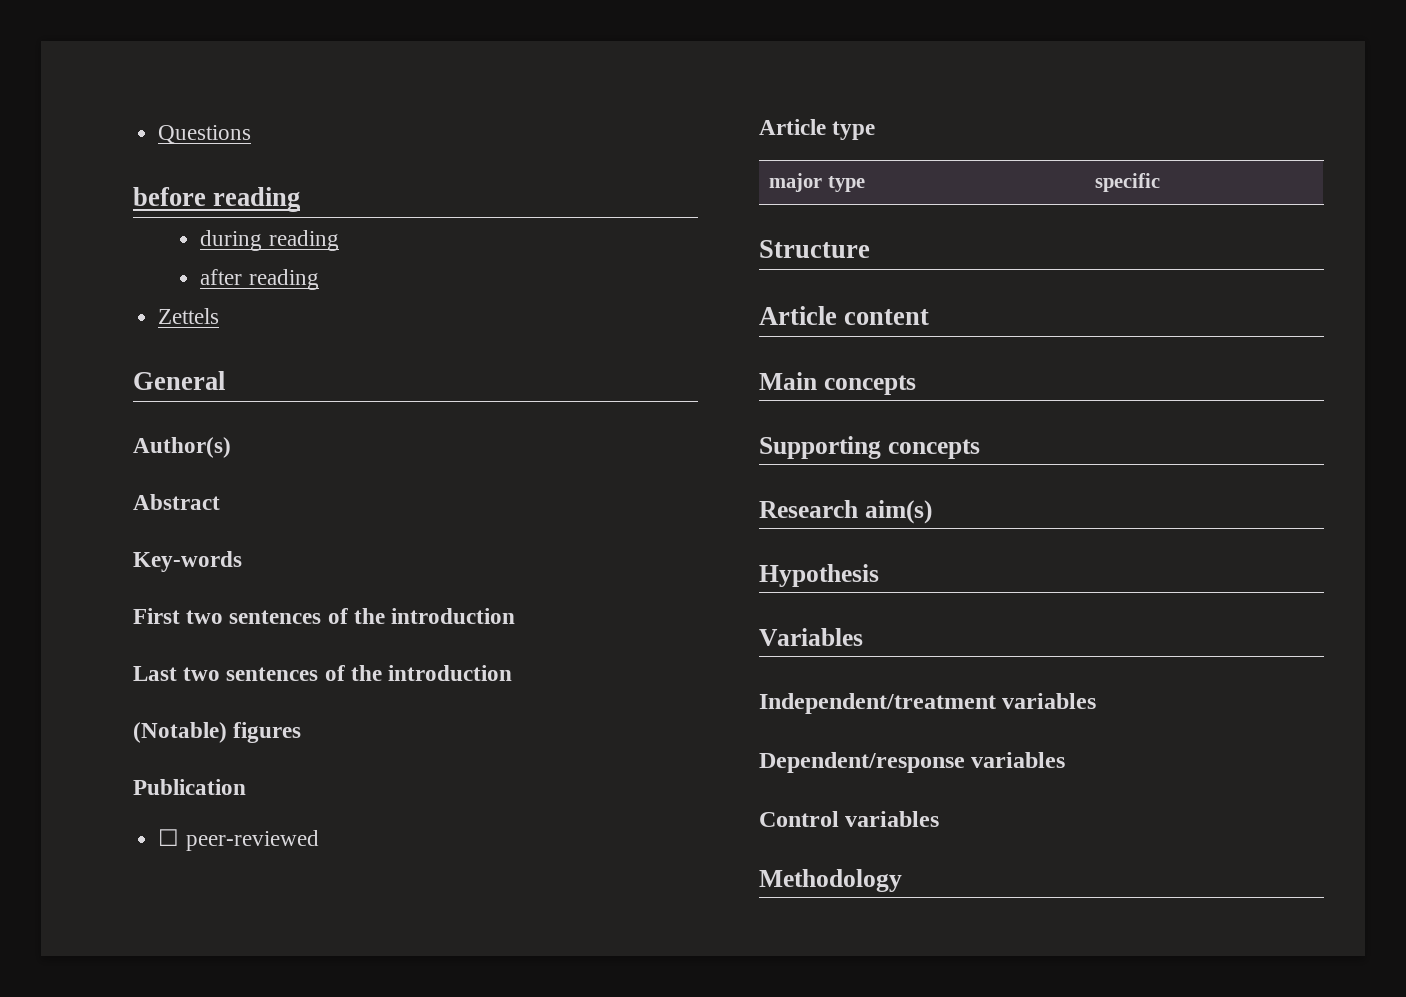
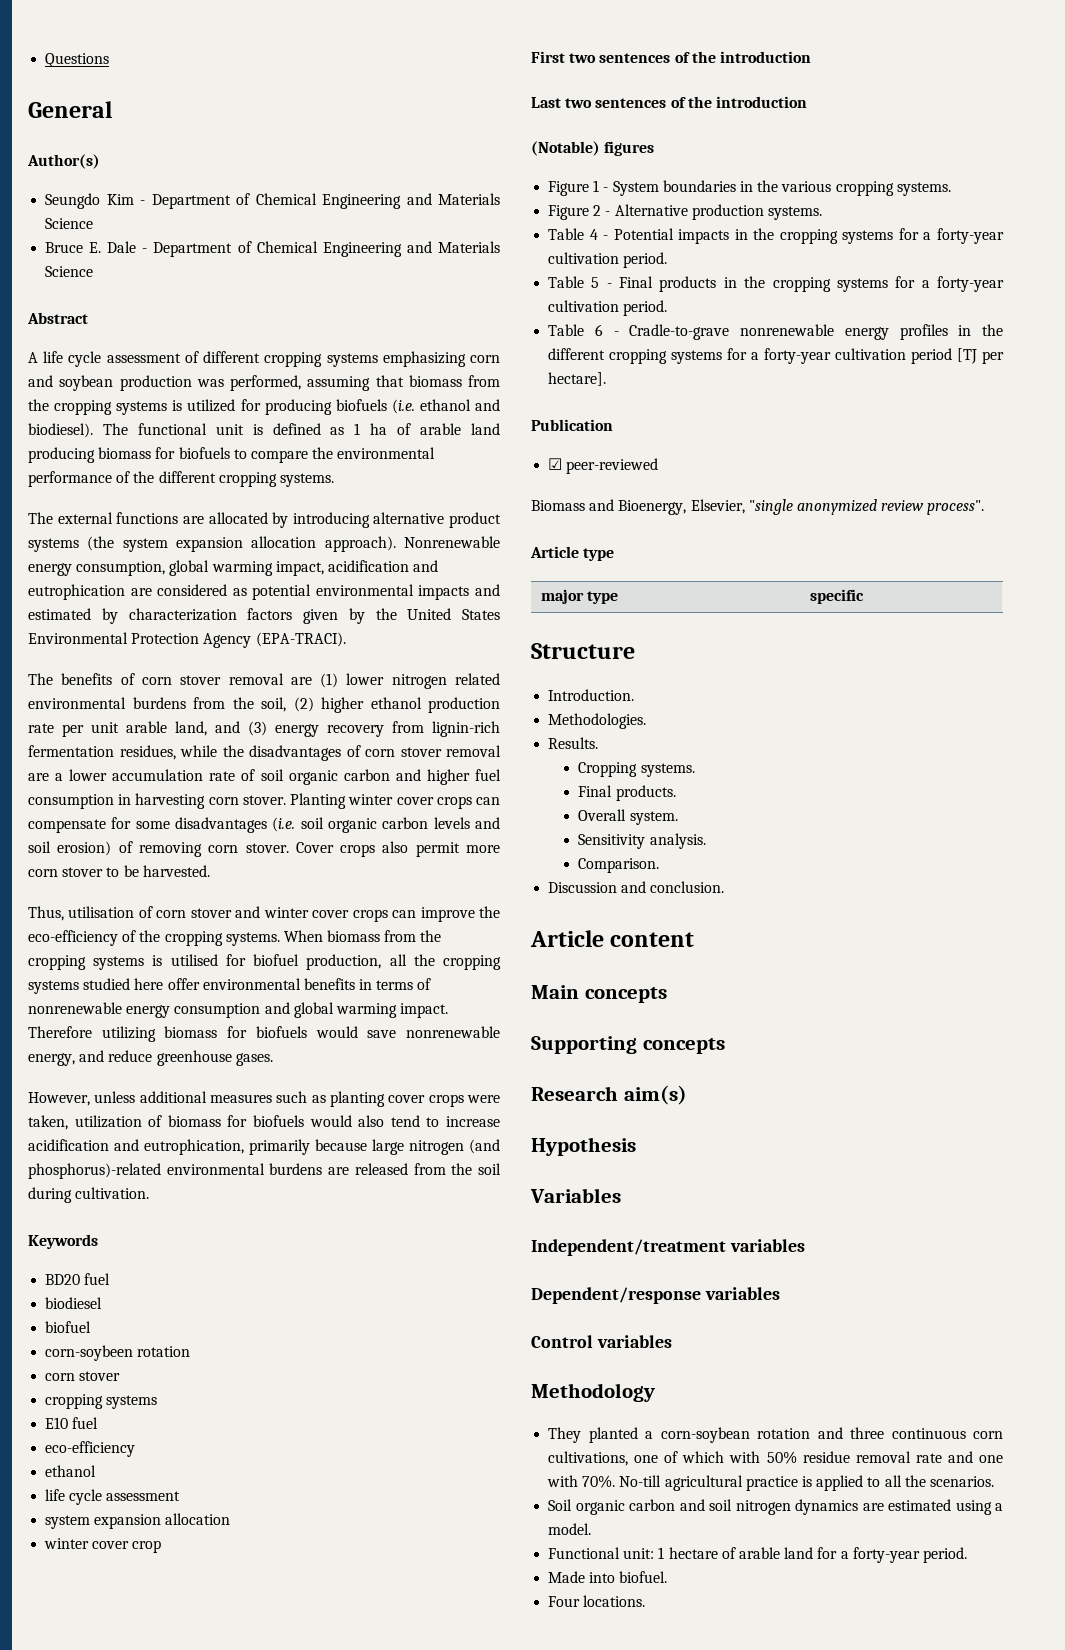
[133,187,301,212] [200,230,339,251] [200,269,319,290] [158,308,220,324] [133,371,225,390] [133,437,231,458] [133,494,220,510] [133,551,242,572] before reading // during reading // after reading // Zettels // General // Author(s) // Abstract // Key-words -> [28,101,112,118] [27,154,100,169] [45,193,500,209] [45,218,94,229] [45,241,500,257] [45,266,94,277] [27,312,88,324] [28,351,501,367] [28,375,500,391] [28,399,501,415] [28,423,500,438] [28,447,436,463] [28,471,334,487] [28,512,501,528] [28,536,500,552] [28,560,439,576] [28,584,500,600] [28,608,500,624] [28,632,346,648] [28,673,501,689] [28,697,500,713] [28,721,500,737] [28,745,501,761] [28,769,501,785] [28,793,501,809] [28,817,500,833] [28,841,501,857] [28,865,210,877] [28,906,500,922] [28,930,442,946] [28,954,502,970] [28,978,432,994] [28,1002,449,1018] [28,1026,501,1042] [28,1050,273,1066] [28,1091,500,1107] [28,1115,501,1130] [28,1139,500,1155] [28,1163,502,1179] [28,1187,150,1203] [28,1234,98,1249] [45,1273,111,1285] [45,1297,103,1309] [45,1321,92,1333] [45,1345,191,1361] [45,1371,121,1381] [45,1394,158,1409] [45,1417,99,1429] [45,1441,136,1457] [45,1465,97,1477] [45,1489,181,1505] [45,1513,231,1529] [44,1538,162,1553] General // Author(s) // Seungdo Kim - Department of Chemical Engineering and Materials Science // Bruce E. Dale - Department of Chemical Engineering and Materials Science // Abstract // A life cycle assessment of different cropping systems emphasizing corn and soybean production was performed, assuming that biomass from the cropping systems is utilized for producing biofuels (i.e. ethanol and biodiesel). The functional unit is defined as 1 ha of arable land producing biomass for biofuels to compare the environmental performance of the different cropping systems. // The external functions are allocated by introducing alternative product systems (the system expansion allocation approach). Nonrenewable energy consumption, global warming impact, acidification and eutrophication are considered as potential environmental impacts and estimated by characterization factors given by the United States Environmental Protection Agency (EPA-TRACI). // The benefits of corn stover removal are (1) lower nitrogen related environmental burdens from the soil, (2) higher ethanol production rate per unit arable land, and (3) energy recovery from lignin-rich fermentation residues, while the disadvantages of corn stover removal are a lower accumulation rate of soil organic carbon and higher fuel consumption in harvesting corn stover. Planting winter cover crops can compensate for some disadvantages (i.e. soil organic carbon levels and soil erosion) of removing corn stover. Cover crops also permit more corn stover to be harvested. // Thus, utilisation of corn stover and winter cover crops can improve the eco-efficiency of the cropping systems. When biomass from the cropping systems is utilised for biofuel production, all the cropping systems studied here offer environmental benefits in terms of nonrenewable energy consumption and global warming impact. Therefore utilizing biomass for biofuels would save nonrenewable energy, and reduce greenhouse gases. // However, unless additional measures such as planting cover crops were taken, utilization of biomass for biofuels would also tend to increase acidification and eutrophication, primarily because large nitrogen (and phosphorus)-related environmental burdens are released from the soil during cultivation. // Keywords // BD20 fuel // biodiesel // biofuel // corn-soybeen rotation // corn stover // cropping systems // E10 fuel // eco-efficiency // ethanol // life cycle assessment // system expansion allocation // winter cover crop
(302, 732) none -> [548,180,951,196] [548,204,822,220] [548,228,1004,244] [548,252,668,268] [548,276,1004,292] [548,300,668,316] [548,324,1003,340] [548,348,1004,364] [548,372,607,386] // Figure 1 - System boundaries in the various cropping systems. // Figure 2 - Alternative production systems. // Table 4 - Potential impacts in the cropping systems for a forty-year cultivation period. // Table 5 - Final products in the cropping systems for a forty-year cultivation period. // Table 6 - Cradle-to-grave nonrenewable energy profiles in the different cropping systems for a forty-year cultivation period [TJ per hectare].
[158,829,180,846] ☐ -> [548,458,563,470] ☑
(319, 840) none -> [531,499,985,515] // Biomass and Bioenergy, Elsevier, "single anonymized review process".
(870, 249) none -> [548,689,635,701] [548,713,647,729] [548,737,599,749] [578,762,695,777] [578,785,676,801] [578,809,678,825] [578,833,706,849] [578,858,660,873] [548,881,725,893] // Introduction. // Methodologies. // Results. // Cropping systems. // Final products. // Overall system. // Sensitivity analysis. // Comparison. // Discussion and conclusion.
(902, 880) none -> [548,1427,1003,1443] [548,1451,1003,1466] [547,1475,994,1491] [548,1499,1003,1515] [548,1523,592,1535] [548,1547,967,1563] [548,1571,668,1583] [548,1595,646,1607] // They planted a corn-soybean rotation and three continuous corn cultivations, one of which with 50% residue removal rate and one with 70%. No-till agricultural practice is applied to all the scenarios. // Soil organic carbon and soil nitrogen dynamics are estimated using a model. // Functional unit: 1 hectare of arable land for a forty-year period. // Made into biofuel. // Four locations.

